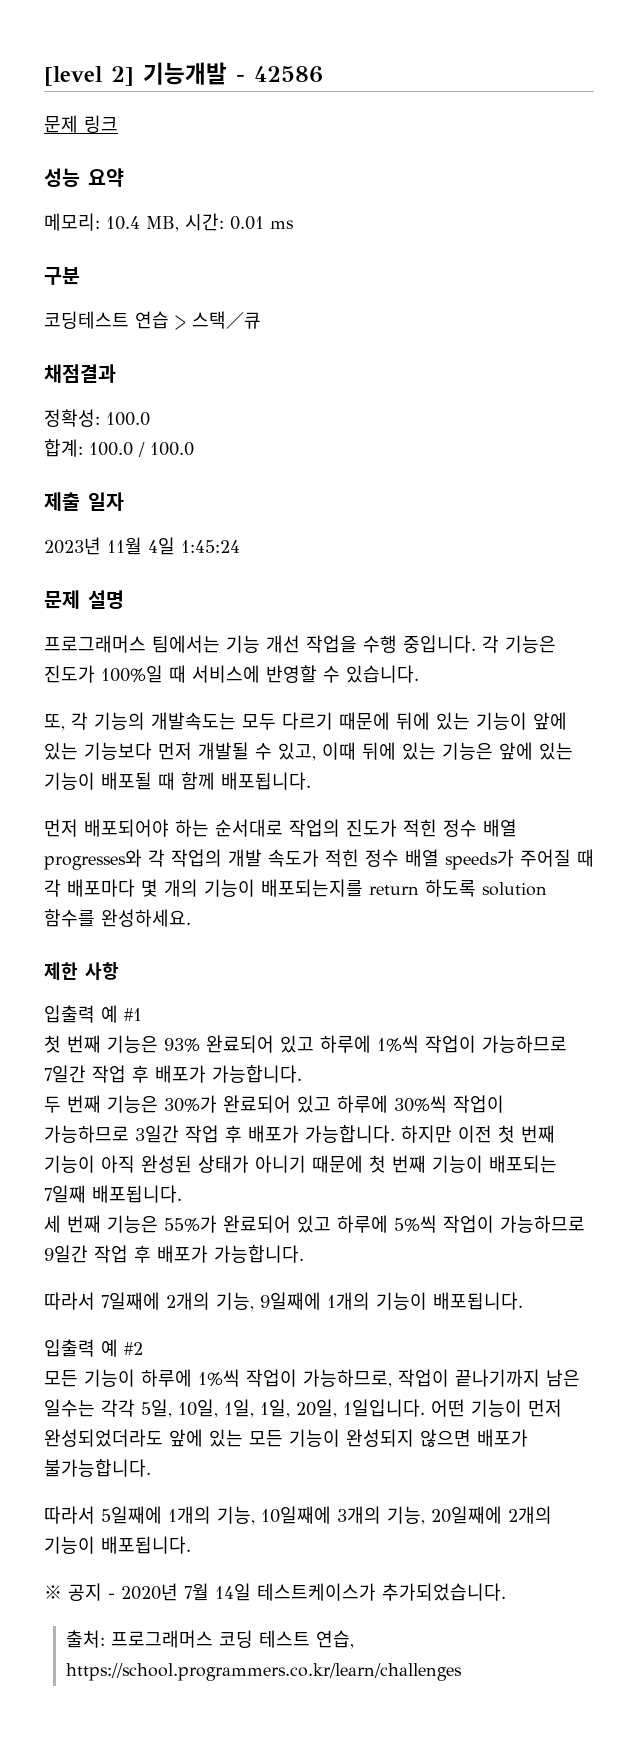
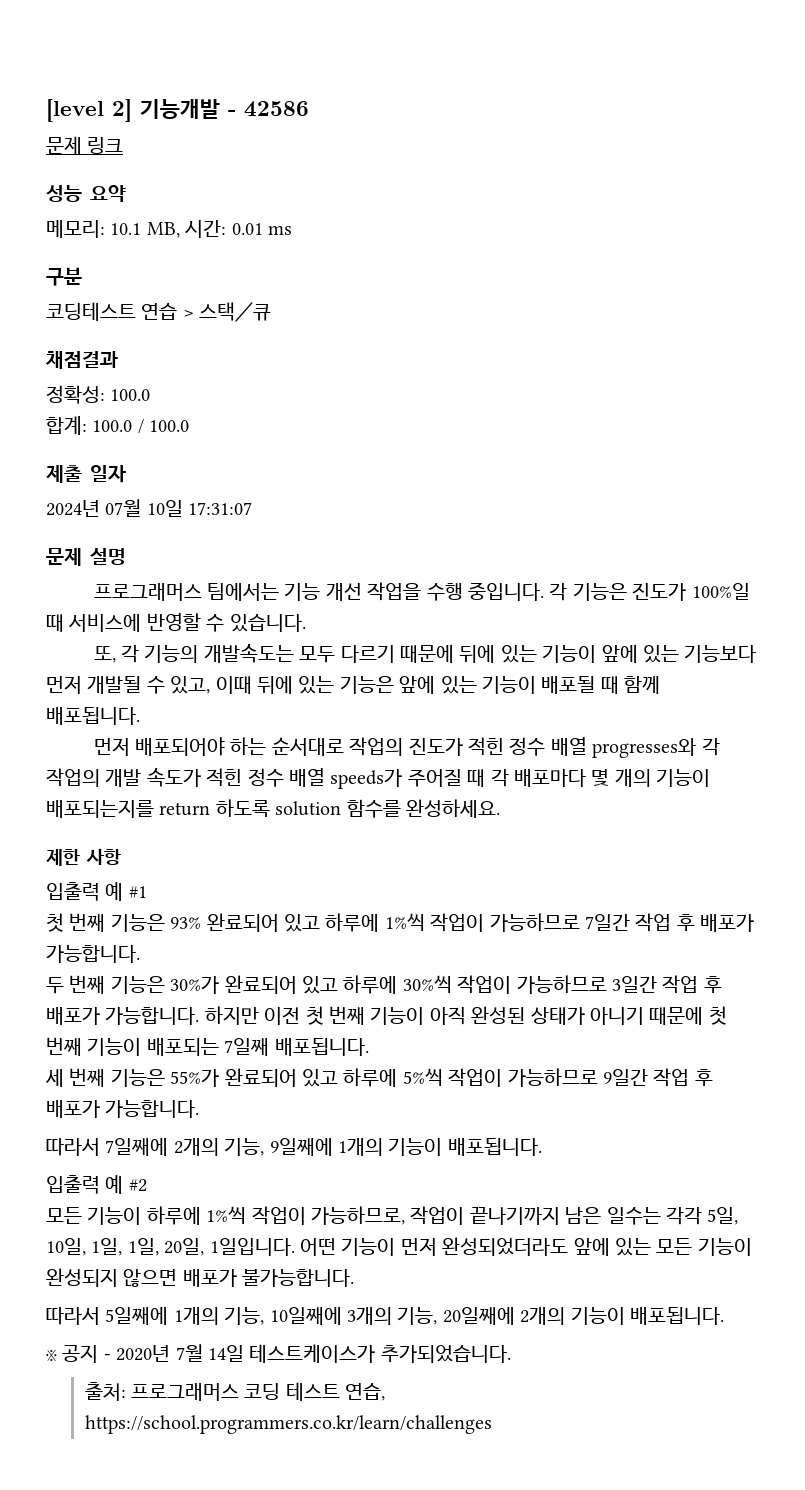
[106,216,140,230] 10.4 -> [110,223,142,235] 10.1
[44,537,240,555] 2023년 11월 4일 1:45:24 -> [46,499,253,517] 2024년 07월 10일 17:31:07

